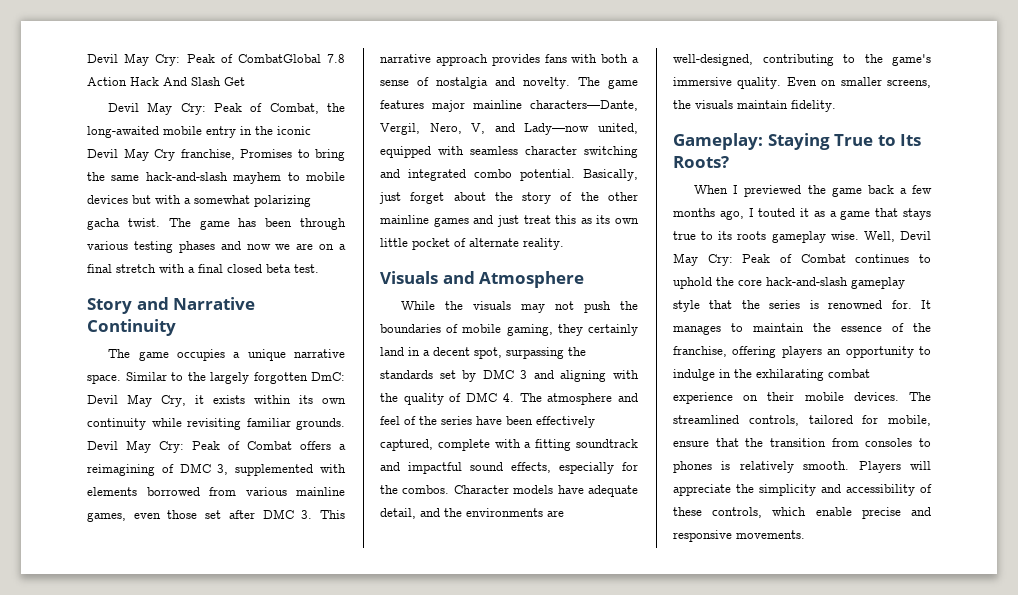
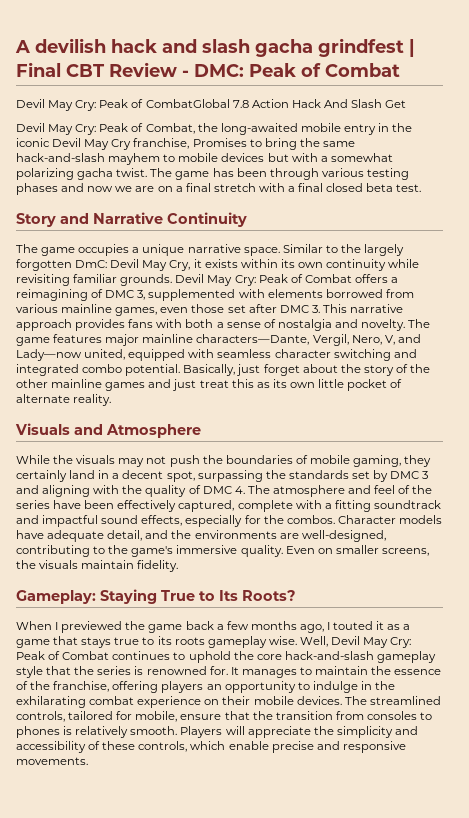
(87, 58) none -> [15,38,415,57] [16,62,400,77] A devilish hack and slash gacha grindfest | Final CBT Review - DMC: Peak of Combat //

